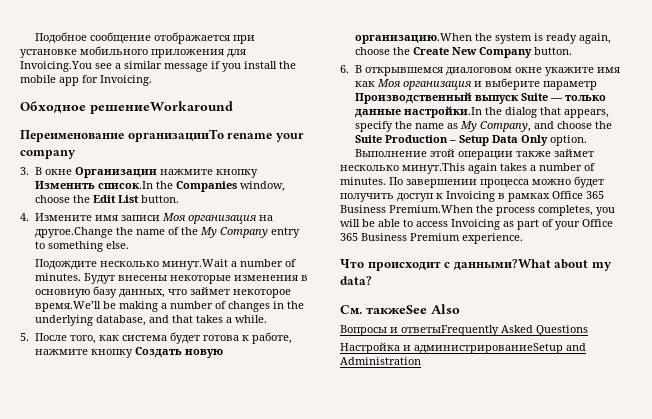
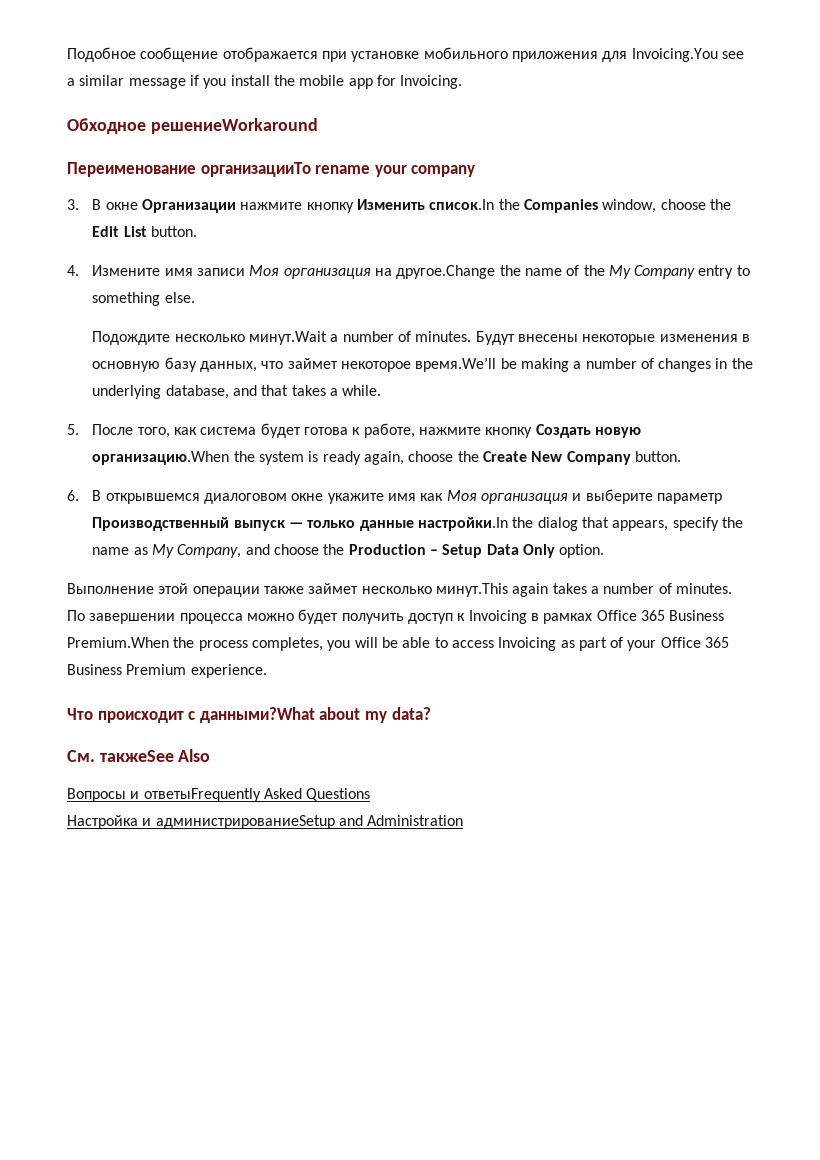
[520,93,548,101] Suite -> (285, 525) none
[354,135,382,143] Suite -> (345, 549) none

